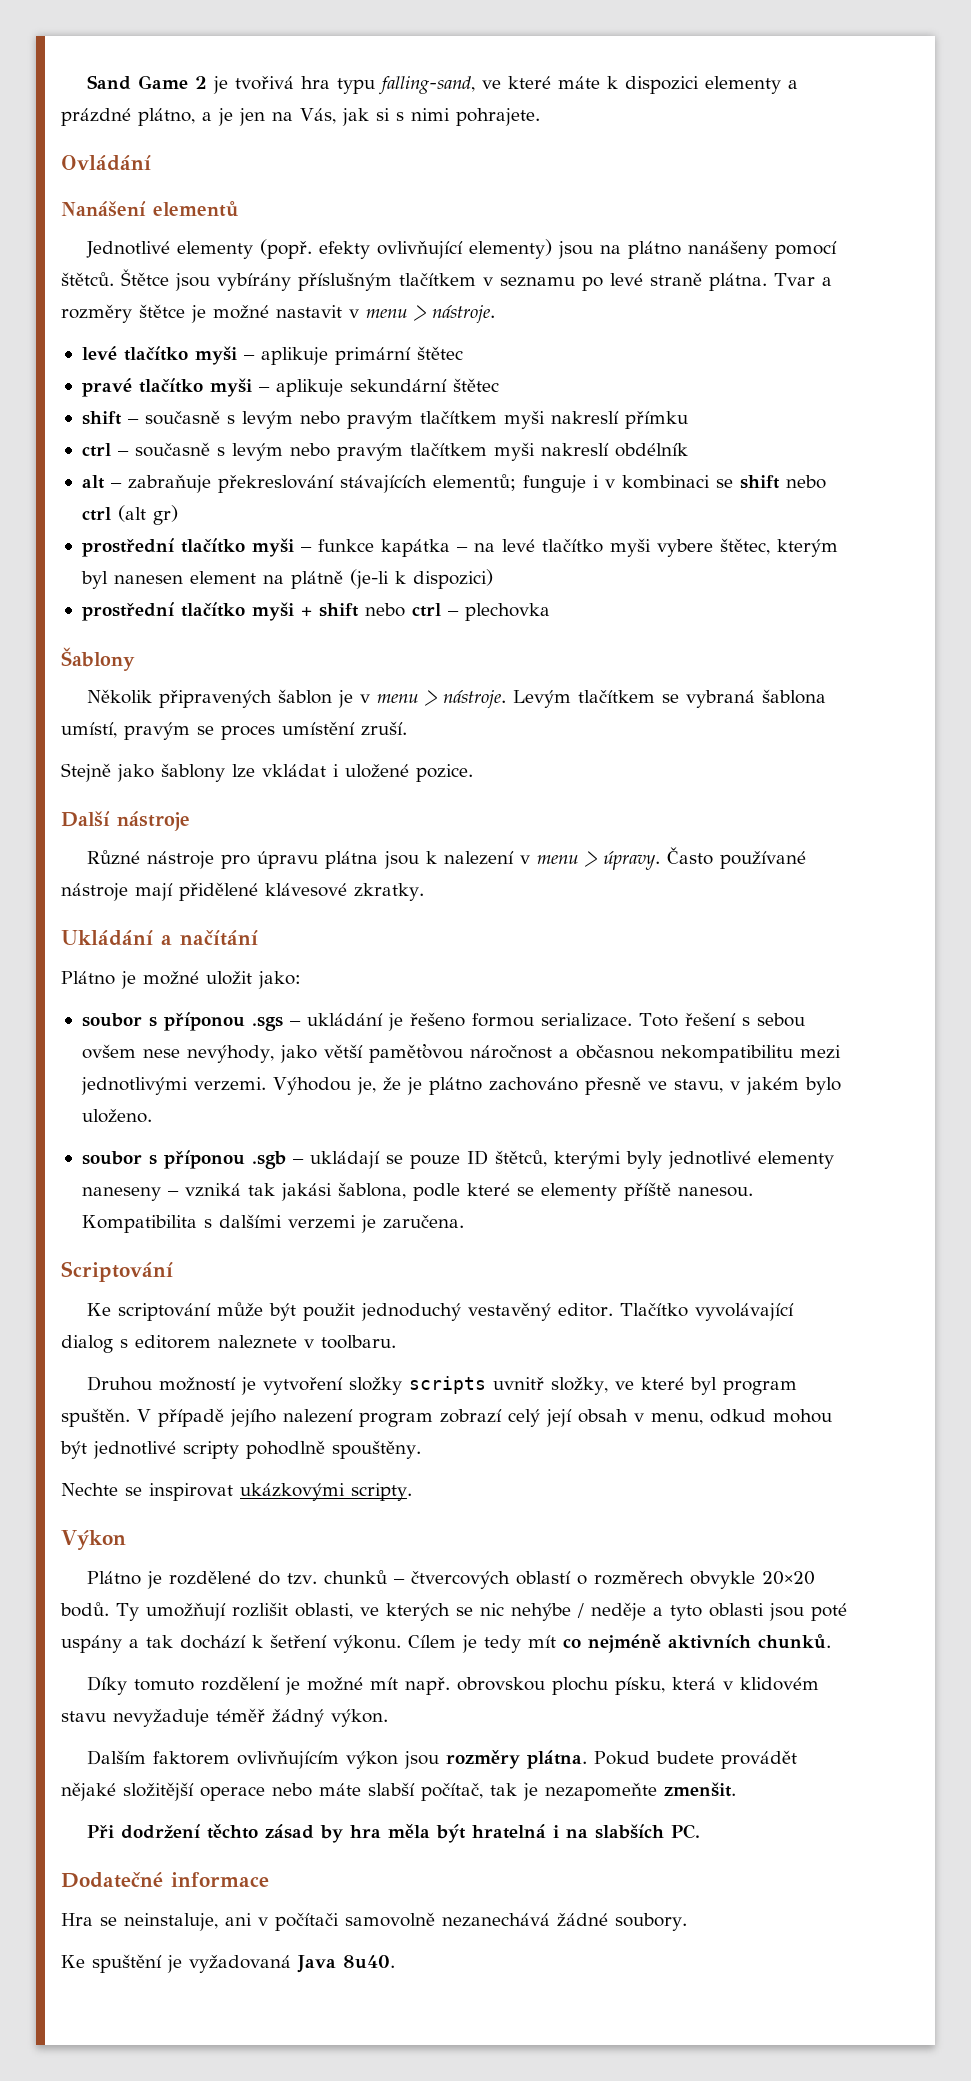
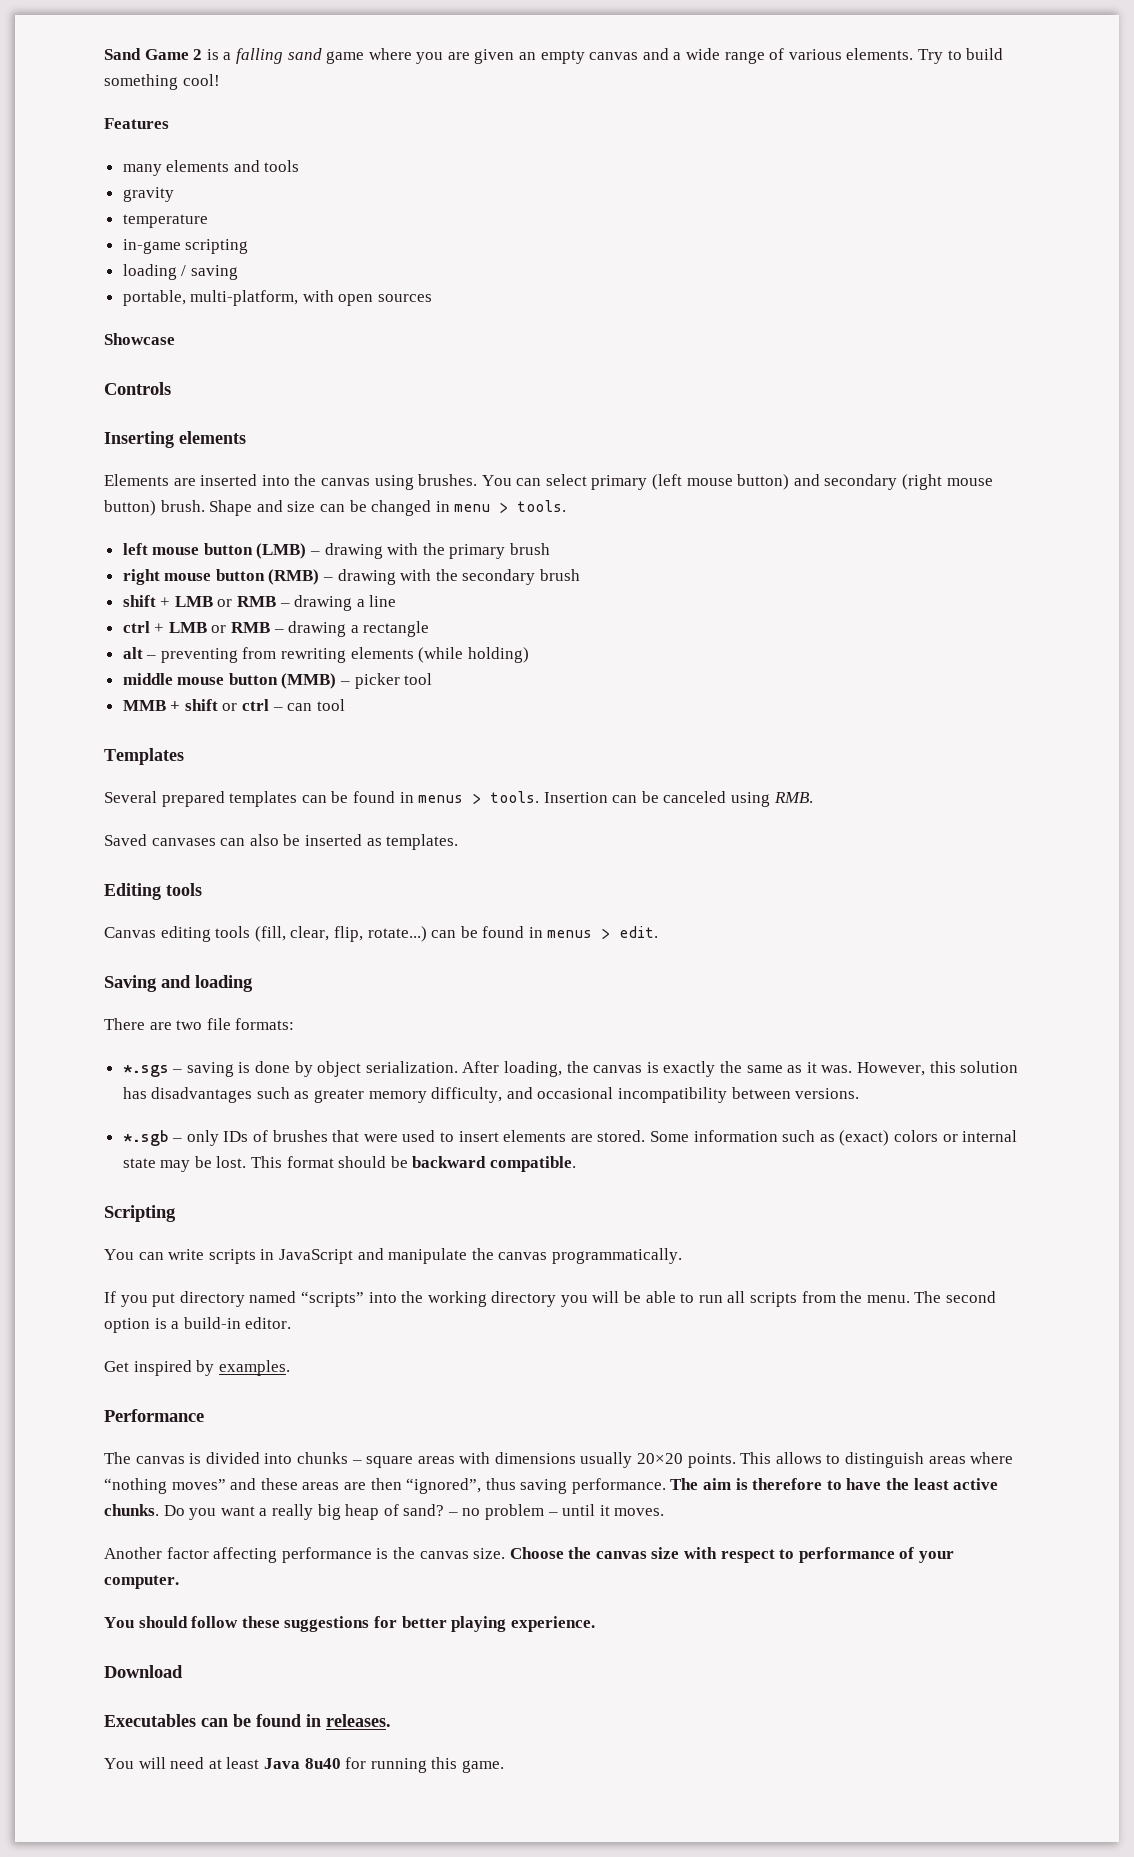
[213,76,799,95] [61,108,540,126] [61,155,151,171] [61,201,239,217] [86,239,838,259] [61,269,832,291] [61,304,495,323] [81,346,463,365] [81,378,499,397] [81,410,688,429] [81,442,688,461] [81,474,826,493] [81,505,178,525] [81,538,838,557] [80,569,493,589] [81,602,294,621] je tvořivá hra typu falling-sand, ve které máte k dispozici elementy a prázdné plátno, a je jen na Vás, jak si s nimi pohrajete. // Ovládání // Nanášení elementů // Jednotlivé elementy (popř. efekty ovlivňující elementy) jsou na plátno nanášeny pomocí štětců. Štětce jsou vybírány příslušným tlačítkem v seznamu po levé straně plátna. Tvar a rozměry štětce je možné nastavit v menu > nástroje. // levé tlačítko myši – aplikuje primární štětec // pravé tlačítko myši – aplikuje sekundární štětec // shift – současně s levým nebo pravým tlačítkem myši nakreslí přímku // ctrl – současně s levým nebo pravým tlačítkem myši nakreslí obdélník // alt – zabraňuje překreslování stávajících elementů; funguje i v kombinaci se shift nebo ctrl (alt gr) // prostřední tlačítko myši – funkce kapátka – na levé tlačítko myši vybere štětec, kterým byl nanesen element na plátně (je-li k dispozici) // prostřední tlačítko myši -> [206,48,1004,64] [104,74,220,90] [104,118,169,129] [122,160,300,176] [122,187,174,202] [122,214,208,228] [122,239,249,254] [122,264,238,280] [122,290,433,306] [104,333,175,345] [104,382,171,395] [104,431,246,448] [104,474,993,490] [104,500,567,516] [122,543,551,559] [122,569,581,585] [122,595,397,611] [122,621,430,637] [122,647,529,663] [122,673,433,689] [122,700,166,711] is a falling sand game where you are given an empty canvas and a wide range of various elements. Try to build something cool! // Features // many elements and tools // gravity // temperature // in-game scripting // loading / saving // portable, multi-platform, with open sources // Showcase // Controls // Inserting elements // Elements are inserted into the canvas using brushes. You can select primary (left mouse button) and secondary (right mouse button) brush. Shape and size can be changed in menu > tools. // left mouse button (LMB) – drawing with the primary brush // right mouse button (RMB) – drawing with the secondary brush // shift + LMB or RMB – drawing a line // ctrl + LMB or RMB – drawing a rectangle // alt – preventing from rewriting elements (while holding) // middle mouse button (MMB) – picker tool // MMB
[364,603,550,621] [61,647,135,671] [87,689,827,708] [61,721,407,740] [61,763,473,782] [61,811,190,831] [87,847,807,870] [61,882,424,901] [61,930,258,946] [61,971,301,989] [81,1012,805,1031] [81,1044,841,1063] [80,1076,841,1095] [81,1109,152,1123] [81,1150,834,1169] [81,1182,753,1201] [81,1214,464,1233] [61,1261,173,1282] [87,1302,795,1321] [61,1335,396,1353] [87,1376,798,1395] [61,1408,832,1427] [60,1440,421,1459] [61,1483,412,1501] [61,1530,126,1550] [87,1570,816,1589] [60,1602,847,1621] [61,1634,831,1653] [87,1676,820,1695] [61,1708,388,1727] [87,1750,798,1769] [61,1782,736,1801] [87,1824,701,1843] [61,1872,269,1888] [61,1912,687,1931] [61,1954,395,1973] nebo ctrl – plechovka // Šablony // Několik připravených šablon je v menu > nástroje. Levým tlačítkem se vybraná šablona umístí, pravým se proces umístění zruší. // Stejně jako šablony lze vkládat i uložené pozice. // Další nástroje // Různé nástroje pro úpravu plátna jsou k nalezení v menu > úpravy. Často používané nástroje mají přidělené klávesové zkratky. // Ukládání a načítání // Plátno je možné uložit jako: // soubor s příponou .sgs – ukládání je řešeno formou serializace. Toto řešení s sebou ovšem nese nevýhody, jako větší paměťovou náročnost a občasnou nekompatibilitu mezi jednotlivými verzemi. Výhodou je, že je plátno zachováno přesně ve stavu, v jakém bylo uloženo. // soubor s příponou .sgb – ukládají se pouze ID štětců, kterými byly jednotlivé elementy naneseny – vzniká tak jakási šablona, podle které se elementy příště nanesou. Kompatibilita s dalšími verzemi je zaručena. // Scriptování // Ke scriptování může být použit jednoduchý vestavěný editor. Tlačítko vyvolávající dialog s editorem naleznete v toolbaru. // Druhou možností je vytvoření složky scripts uvnitř složky, ve které byl program spuštěn. V případě jejího nalezení program zobrazí celý její obsah v menu, odkud mohou být jednotlivé scripty pohodlně spouštěny. // Nechte se inspirovat ukázkovými scripty. // Výkon // Plátno je rozdělené do tzv. chunků – čtvercových oblastí o rozměrech obvykle 20×20 bodů. Ty umožňují rozlišit oblasti, ve kterých se nic nehýbe / neděje a tyto oblasti jsou poté uspány a tak dochází k šetření výkonu. Cílem je tedy mít co nejméně aktivních chunků. // Díky tomuto rozdělení je možné mít např. obrovskou plochu písku, která v klidovém stavu nevyžaduje téměř žádný výkon. // Dalším faktorem ovlivňujícím výkon jsou rozměry plátna. Pokud budete provádět nějaké složitější operace nebo máte slabší počítač, tak je nezapomeňte zmenšit. // Při dodržení těchto zásad by hra měla být hratelná i na slabších PC. // Dodatečné informace // Hra se neinstaluje, ani v počítači samovolně nezanechává žádné soubory. // Ke spuštění je vyžadovaná Java 8u40. -> [222,699,345,711] [104,748,184,765] [104,791,813,807] [104,834,459,850] [104,883,202,900] [104,926,659,942] [104,975,253,992] [104,1018,295,1030] [122,1061,1019,1077] [122,1087,860,1103] [122,1130,1018,1146] [122,1156,577,1172] [104,1205,176,1222] [104,1248,682,1264] [104,1291,996,1307] [104,1317,292,1333] [104,1360,290,1376] [104,1409,204,1422] [104,1452,1014,1468] [104,1478,999,1494] [104,1504,665,1520] [104,1547,955,1563] [104,1575,179,1589] [104,1616,595,1632] [104,1665,183,1678] [104,1714,391,1727] [104,1757,504,1773] or ctrl – can tool // Templates // Several prepared templates can be found in menus > tools. Insertion can be canceled using RMB. // Saved canvases can also be inserted as templates. // Editing tools // Canvas editing tools (fill, clear, flip, rotate...) can be found in menus > edit. // Saving and loading // There are two file formats: // *.sgs – saving is done by object serialization. After loading, the canvas is exactly the same as it was. However, this solution has disadvantages such as greater memory difficulty, and occasional incompatibility between versions. // *.sgb – only IDs of brushes that were used to insert elements are stored. Some information such as (exact) colors or internal state may be lost. This format should be backward compatible. // Scripting // You can write scripts in JavaScript and manipulate the canvas programmatically. // If you put directory named “scripts” into the working directory you will be able to run all scripts from the menu. The second option is a build-in editor. // Get inspired by examples. // Performance // The canvas is divided into chunks – square areas with dimensions usually 20×20 points. This allows to distinguish areas where “nothing moves” and these areas are then “ignored”, thus saving performance. The aim is therefore to have the least active chunks. Do you want a really big heap of sand? – no problem – until it moves. // Another factor affecting performance is the canvas size. Choose the canvas size with respect to performance of your computer. // You should follow these suggestions for better playing experience. // Download // Executables can be found in releases. // You will need at least Java 8u40 for running this game.

